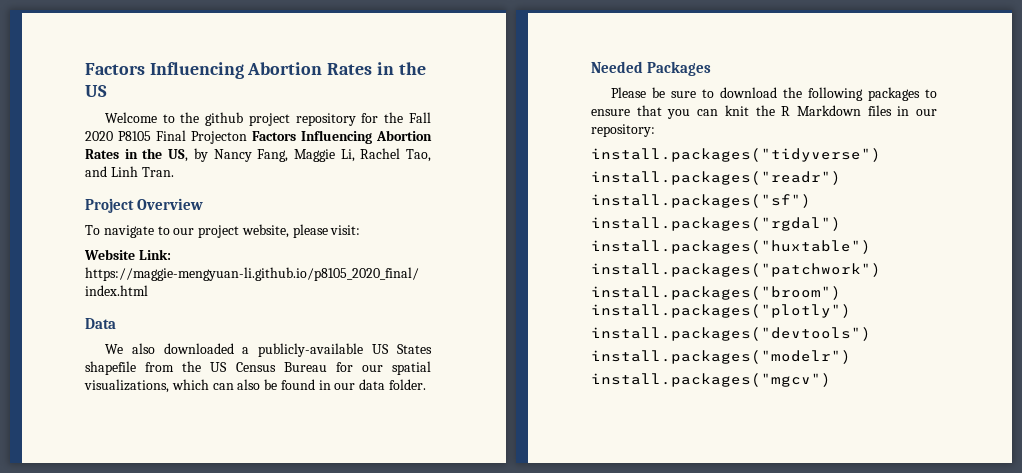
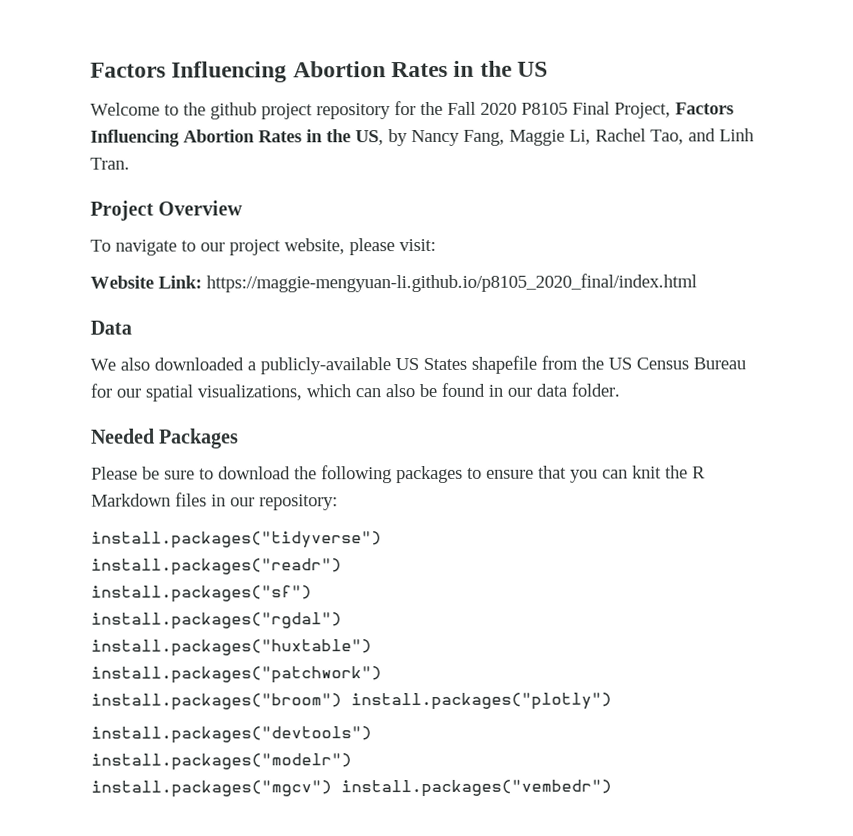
[191,131,247,144] Projecton -> [614,102,671,119] Project,
(831, 380) none -> [341,779,612,798] install.packages("vembedr")

